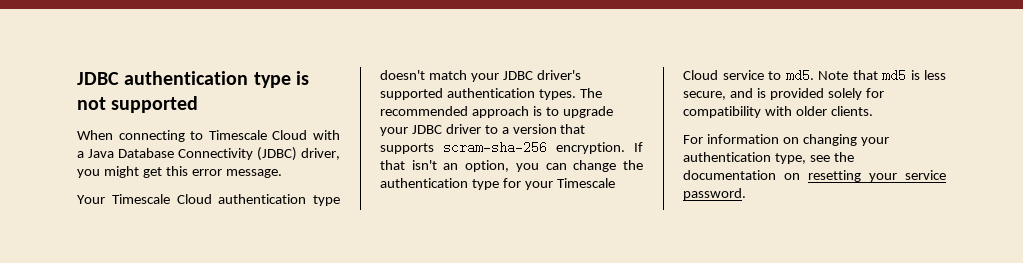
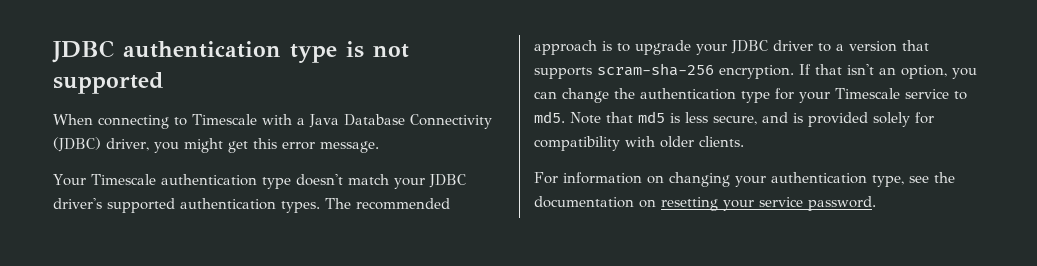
[272,130,308,140] Cloud -> (257, 119) none
[176,194,212,204] Cloud -> (156, 179) none
[683,70,718,80] Cloud -> (900, 93) none

